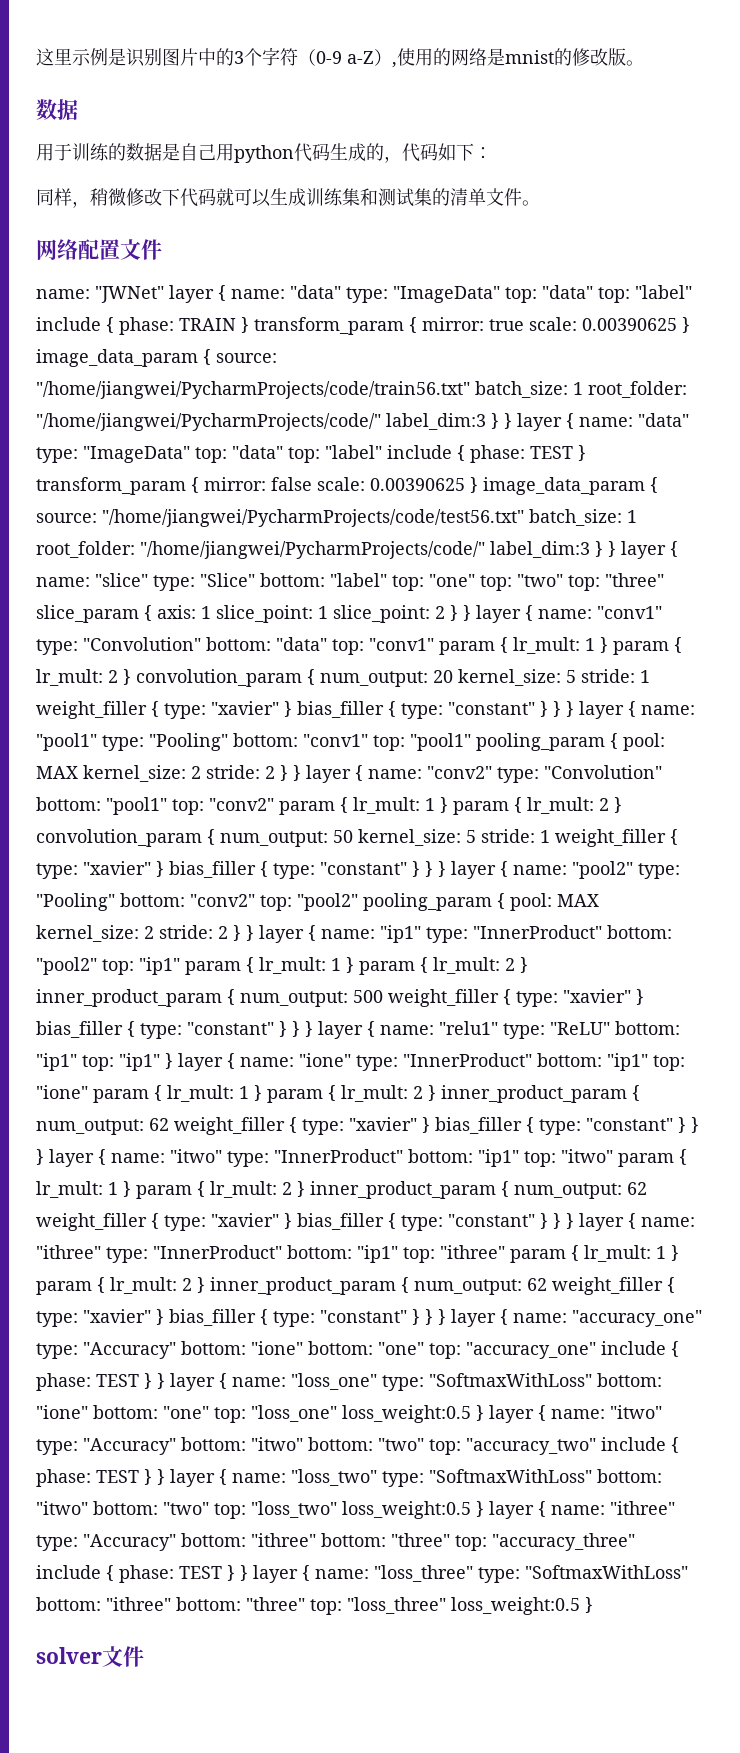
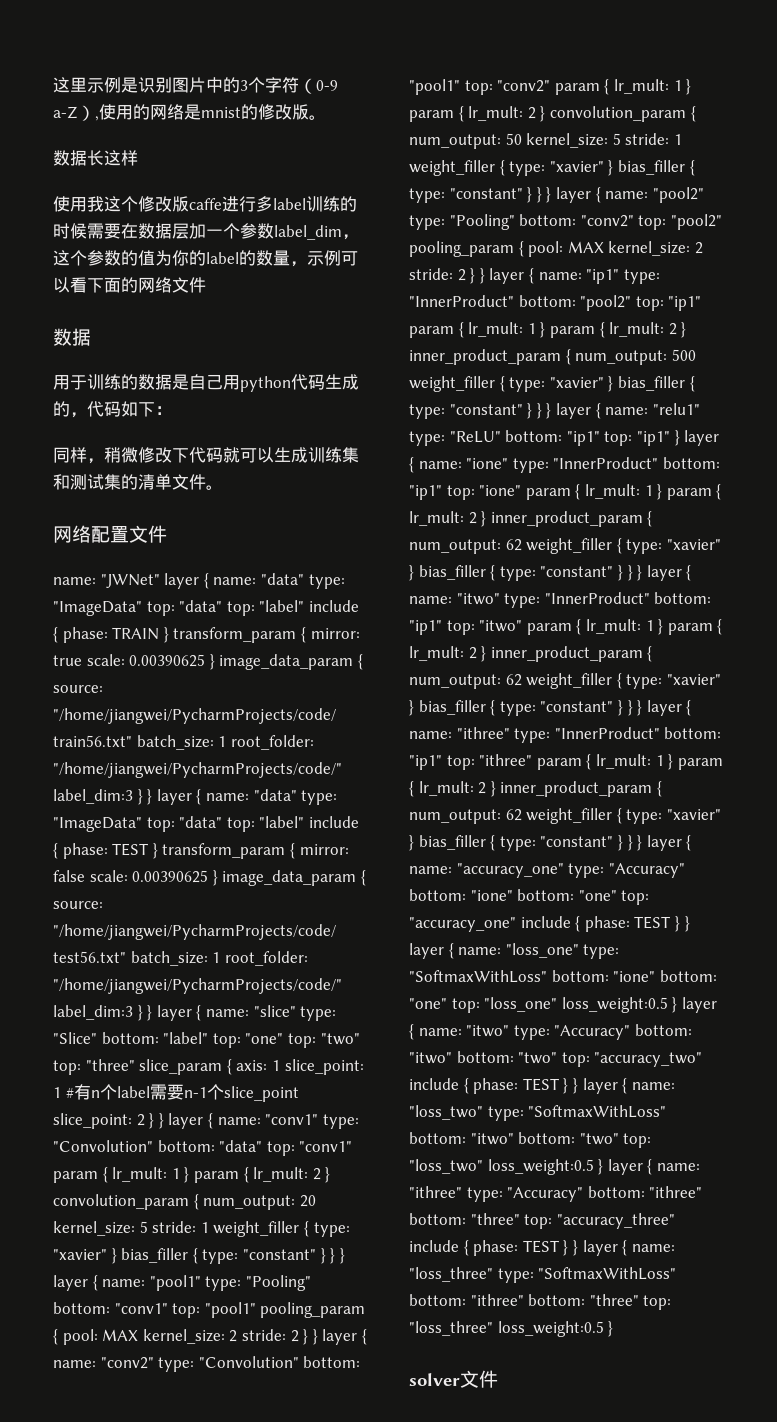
(644, 63) none -> [53,150,138,166] [53,196,357,212] [53,223,359,240] [53,250,358,267] [53,277,206,293] // 数据长这样 // 使用我这个修改版caffe进行多label训练的时候需要在数据层加一个参数label_dim，这个参数的值为你的label的数量，示例可以看下面的网络文件
(328, 612) none -> [65,1084,299,1102] #有n个label需要n-1个slice_point

